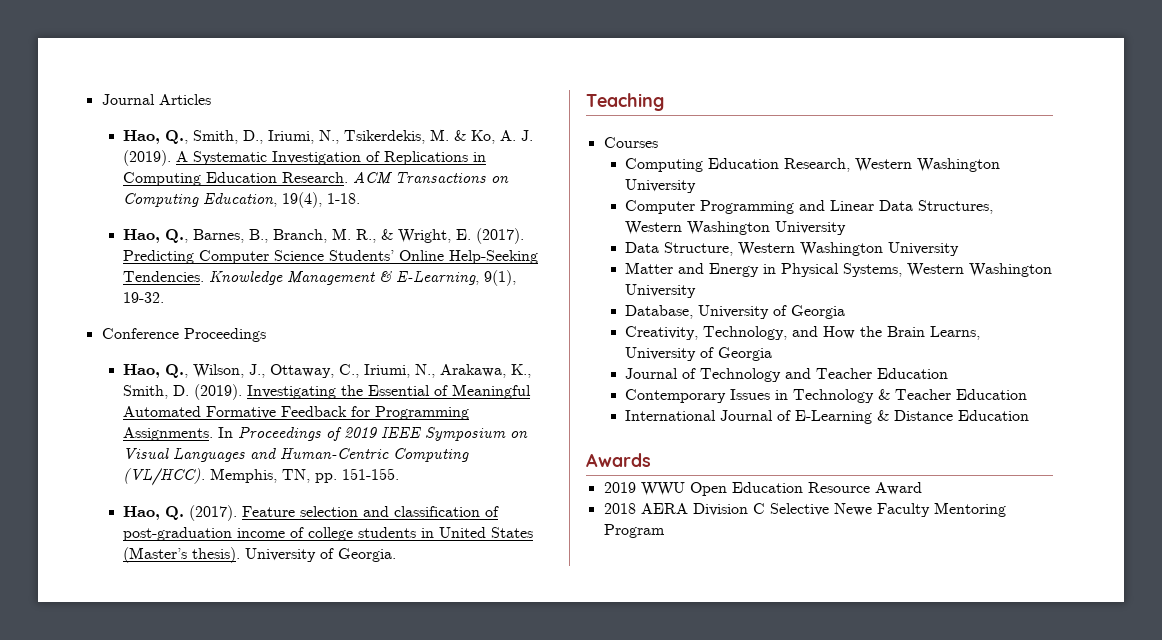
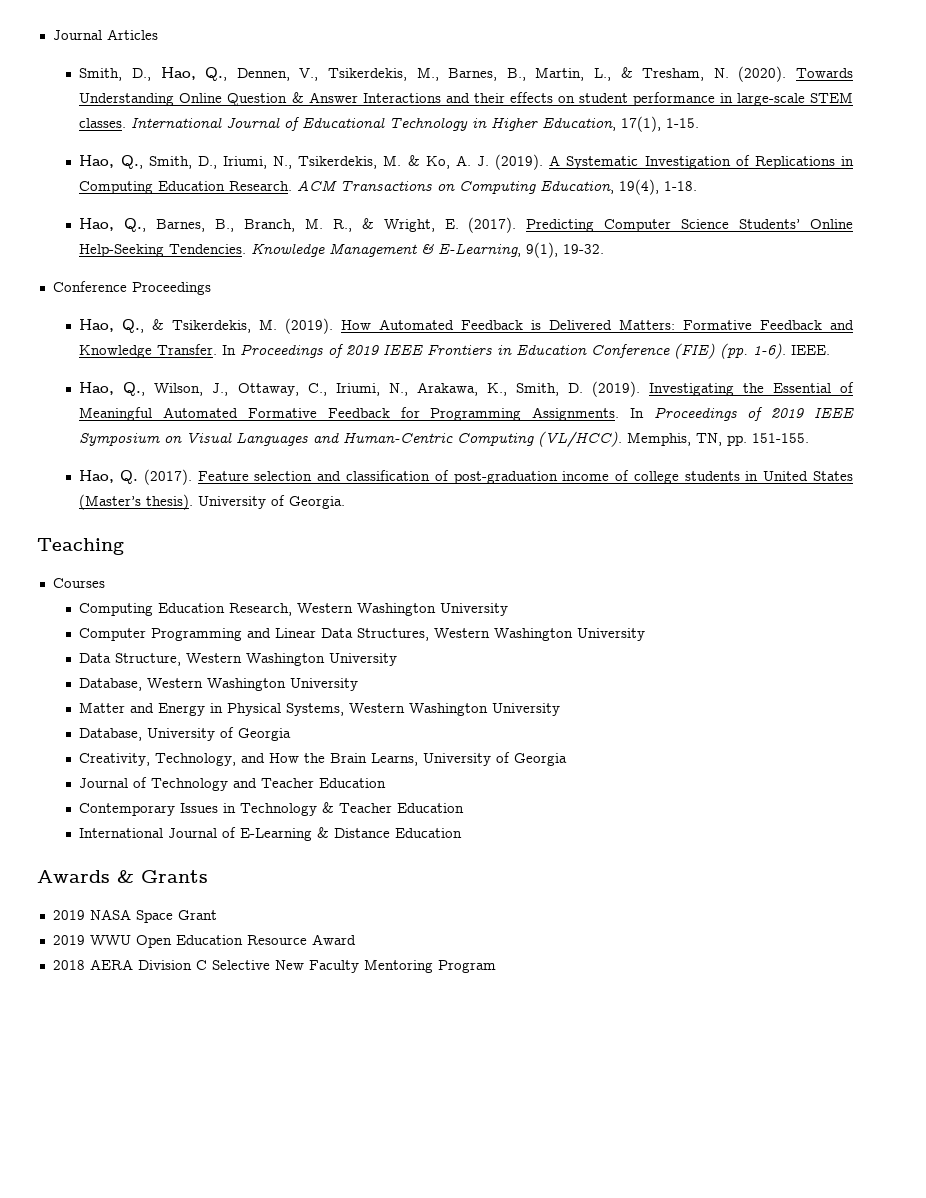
(211, 99) none -> [79,66,854,82] [79,92,853,106] [79,116,700,132] // Smith, D., Hao, Q., Dennen, V., Tsikerdekis, M., Barnes, B., Martin, L., & Tresham, N. (2020). Towards Understanding Online Question & Answer Interactions and their effects on student performance in large-scale STEM classes. International Journal of Educational Technology in Higher Education, 17(1), 1-15.
(266, 335) none -> [79,318,855,334] [79,343,831,359] // Hao, Q., & Tsikerdekis, M. (2019). How Automated Feedback is Delivered Matters: Formative Feedback and Knowledge Transfer. In Proceedings of 2019 IEEE Frontiers in Education Conference (FIE) (pp. 1-6). IEEE.
(960, 249) none -> [79,678,359,691] // Database, Western Washington University
(651, 460) none -> [117,870,208,883] [52,909,217,923] & Grants // 2019 NASA Space Grant
[833,503,872,516] Newe -> [274,960,304,970] New

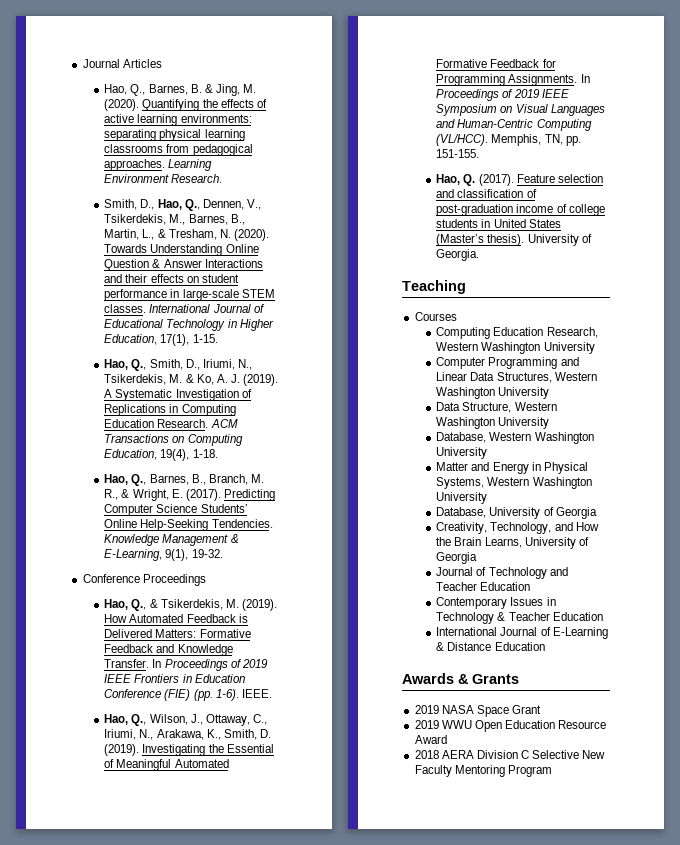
(158, 34) none -> [104,84,256,96] [104,99,267,111] [104,114,252,126] [104,129,245,141] [104,144,253,156] [104,159,213,171] [104,174,223,183] // Hao, Q., Barnes, B. & Jing, M. (2020). Quantifying the effects of active learning environments: separating physical learning classrooms from pedagogical approaches. Learning Environment Research.

